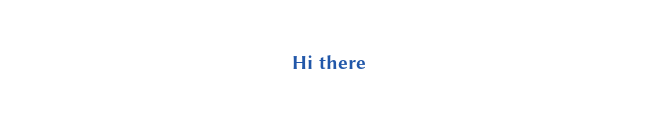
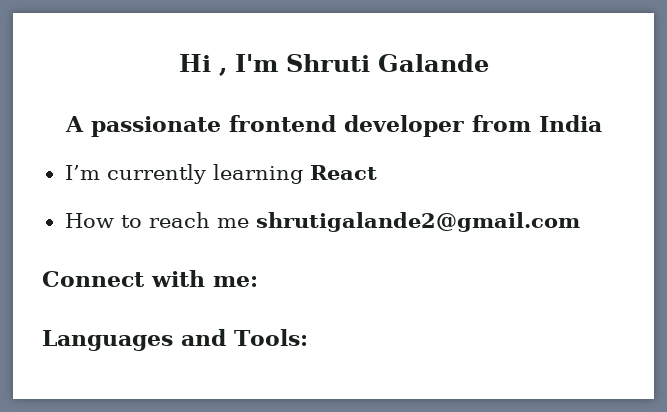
[318,55,366,69] there -> [218,54,489,76] [64,115,602,137] [64,164,377,184] [64,212,580,232] [42,270,258,287] [42,329,308,351] , I'm Shruti Galande // A passionate frontend developer from India // I’m currently learning React // How to reach me shrutigalande2@gmail.com // Connect with me: // Languages and Tools:

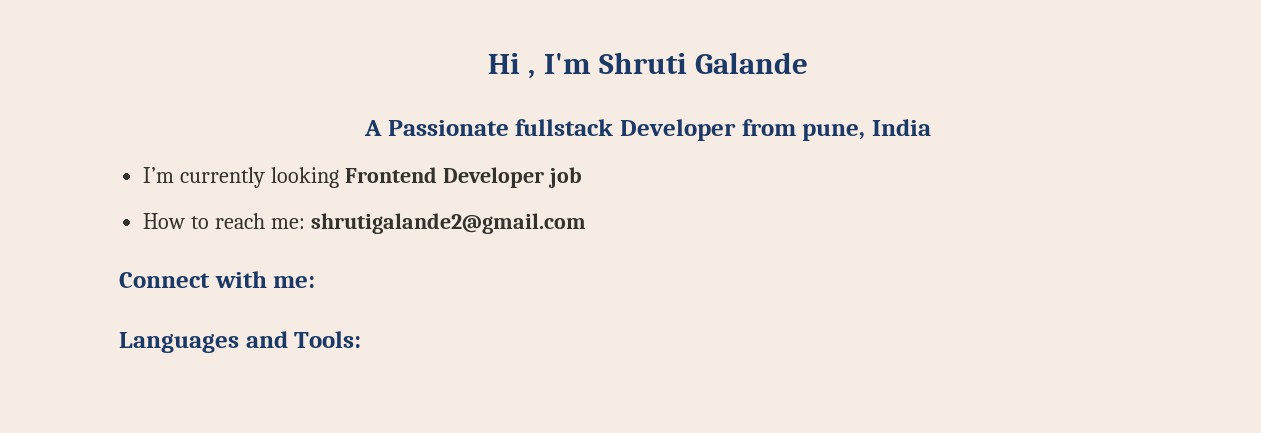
[90,115,531,137] passionate frontend developer from -> [387,119,866,141] Passionate fullstack Developer from pune,
[212,164,377,184] learning React -> [271,167,582,188] looking Frontend Developer job
[216,218,249,228] me -> [271,218,306,229] me:

